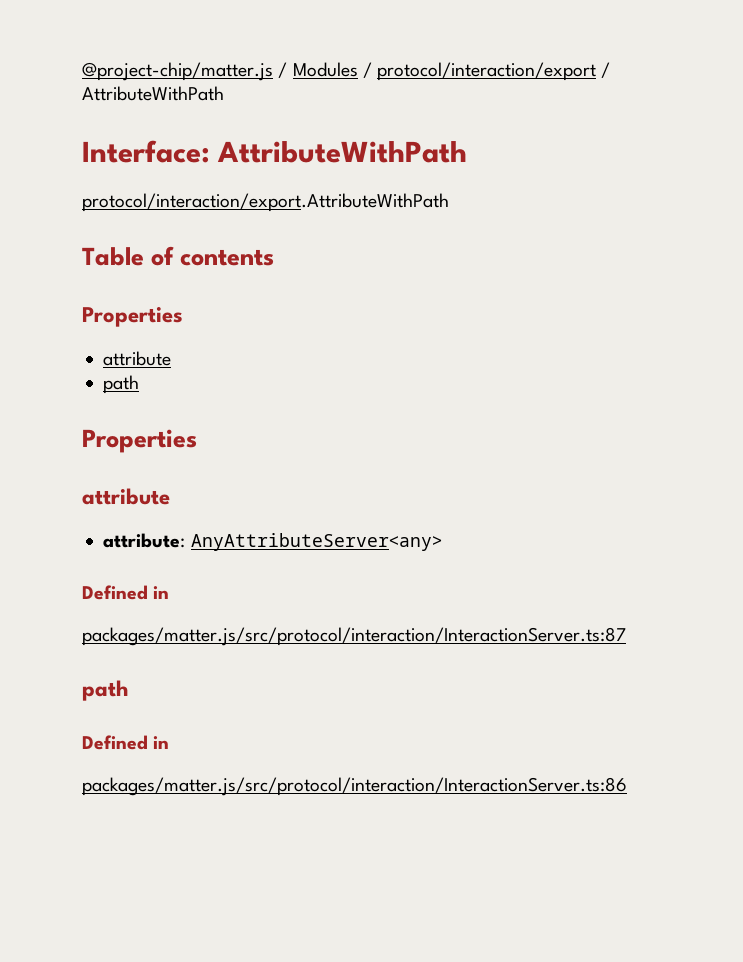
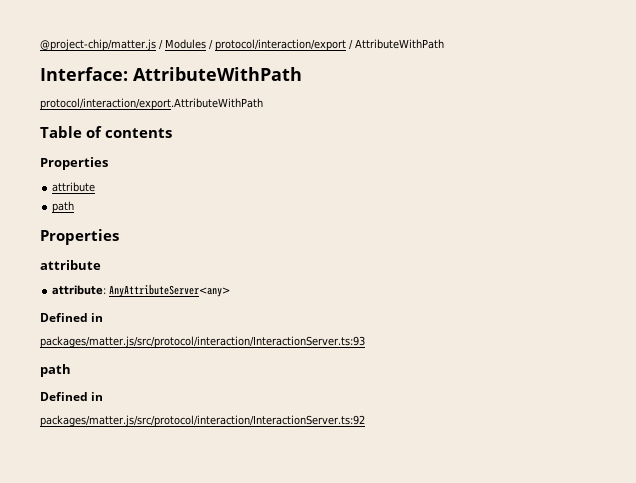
[82,627,626,646] packages/matter.js/src/protocol/interaction/InteractionServer.ts:87 -> [40,336,365,348] packages/matter.js/src/protocol/interaction/InteractionServer.ts:93
[82,777,627,796] packages/matter.js/src/protocol/interaction/InteractionServer.ts:86 -> [40,415,365,427] packages/matter.js/src/protocol/interaction/InteractionServer.ts:92

